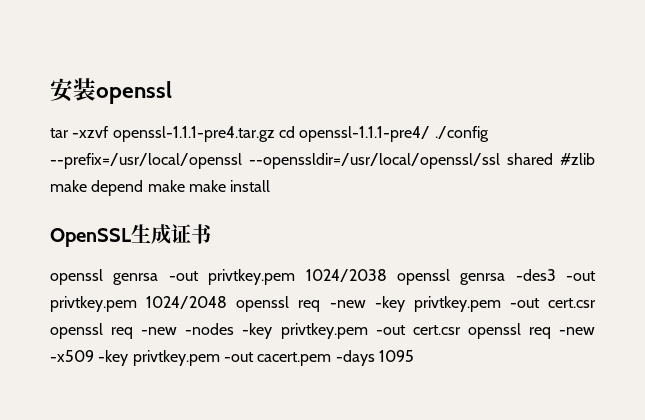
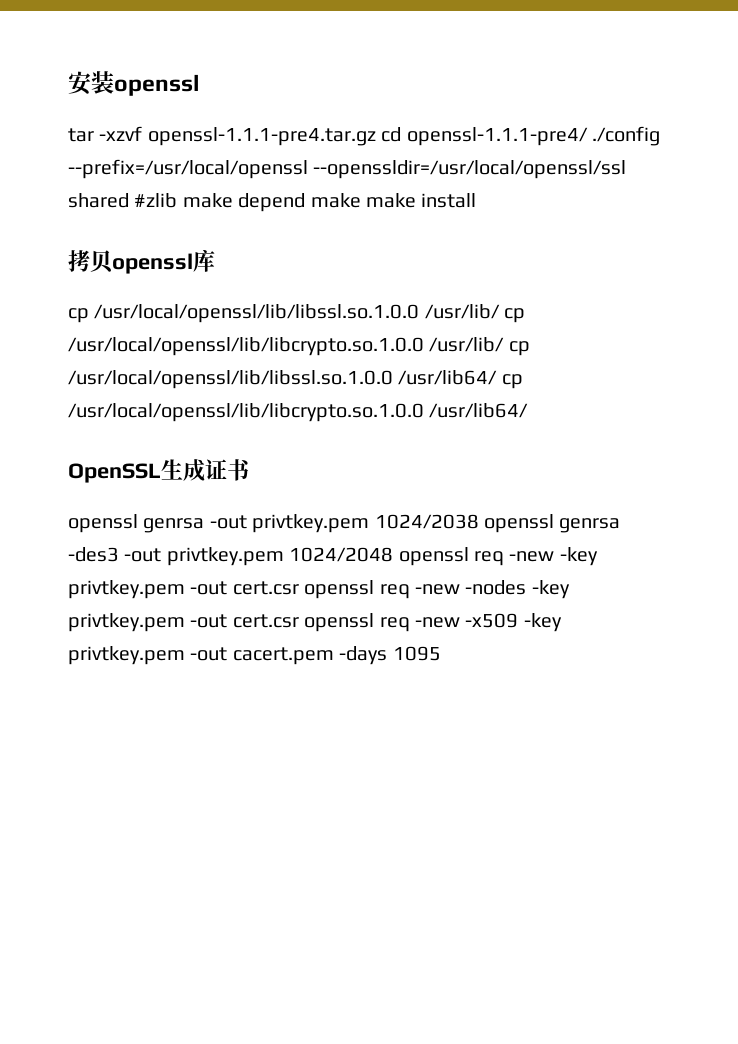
(271, 186) none -> [68,249,215,274] [68,304,526,323] [68,337,530,356] [68,370,523,389] [68,403,529,422] // 拷贝openssl库 // cp /usr/local/openssl/lib/libssl.so.1.0.0 /usr/lib/ cp /usr/local/openssl/lib/libcrypto.so.1.0.0 /usr/lib/ cp /usr/local/openssl/lib/libssl.so.1.0.0 /usr/lib64/ cp /usr/local/openssl/lib/libcrypto.so.1.0.0 /usr/lib64/

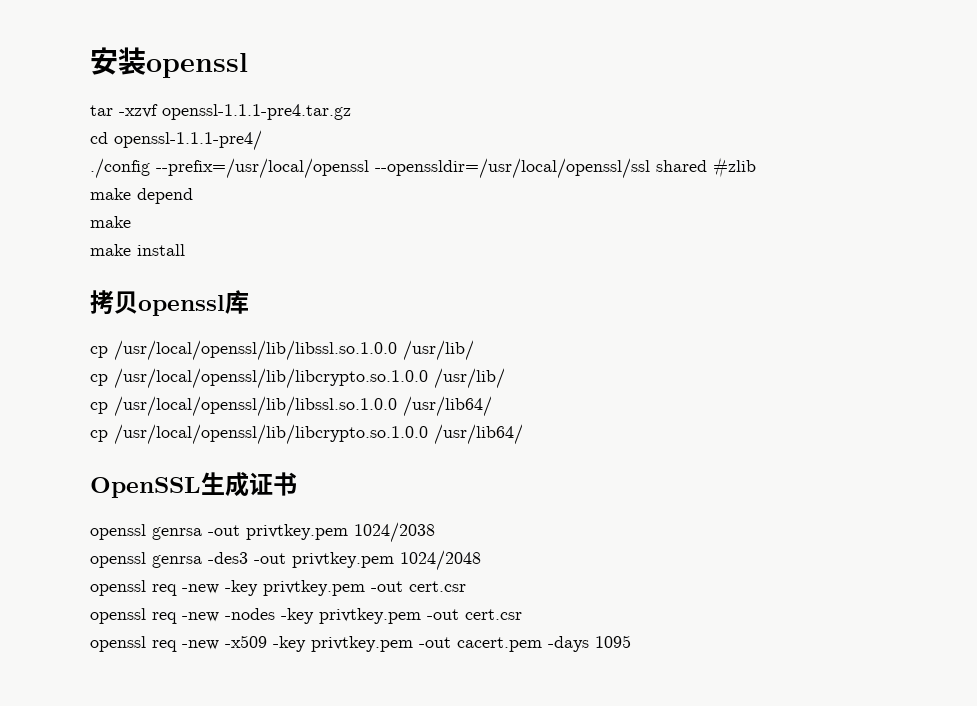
(376, 136) none -> (351, 112) //
(588, 136) none -> (262, 140) //
(178, 200) none -> (756, 167) //
[310,193,361,208] make -> [90,216,131,228] // make //
(500, 311) none -> (474, 350) //
(505, 344) none -> (505, 378) //
(498, 377) none -> (492, 406) //
(479, 521) none -> (435, 532) //
(394, 554) none -> (481, 560) //
(299, 588) none -> (466, 586) //
(299, 621) none -> (522, 614) //

